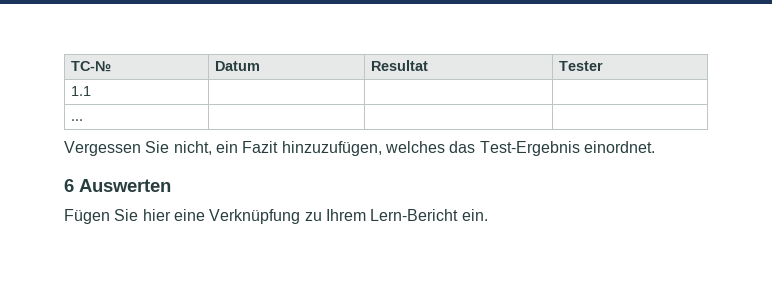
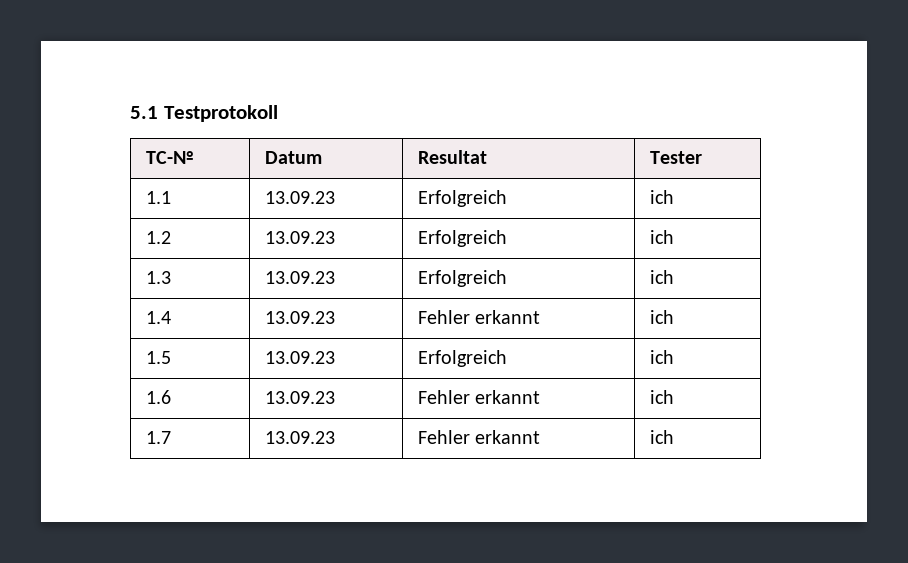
(71, 66) none -> [130,105,278,122] 5.1 Testprotokoll //
[71,119,84,121] [64,141,655,156] [64,179,171,192] [64,209,488,224] | | // ... | | | // Vergessen Sie nicht, ein Fazit hinzuzufügen, welches das Test-Ergebnis einordnet. // 6 Auswerten // Fügen Sie hier eine Verknüpfung zu Ihrem Lern-Bericht ein. -> [264,191,335,204] [417,190,507,207] [649,190,674,204] [145,231,171,244] [264,231,335,244] [417,230,507,247] [649,230,674,244] [145,271,171,284] [264,271,335,284] [417,270,507,287] [649,270,674,284] [145,311,171,324] [264,311,335,324] [417,310,541,324] [649,310,674,324] [145,351,171,364] [264,351,335,364] [417,350,507,367] [649,350,674,364] [145,390,171,404] [264,391,335,404] [417,390,541,404] [649,390,674,404] [145,431,171,444] [264,431,335,444] [417,430,541,444] [649,430,674,444] 13.09.23 | Erfolgreich | ich // 1.2 | 13.09.23 | Erfolgreich | ich // 1.3 | 13.09.23 | Erfolgreich | ich // 1.4 | 13.09.23 | Fehler erkannt | ich // 1.5 | 13.09.23 | Erfolgreich | ich // 1.6 | 13.09.23 | Fehler erkannt | ich // 1.7 | 13.09.23 | Fehler erkannt | ich

